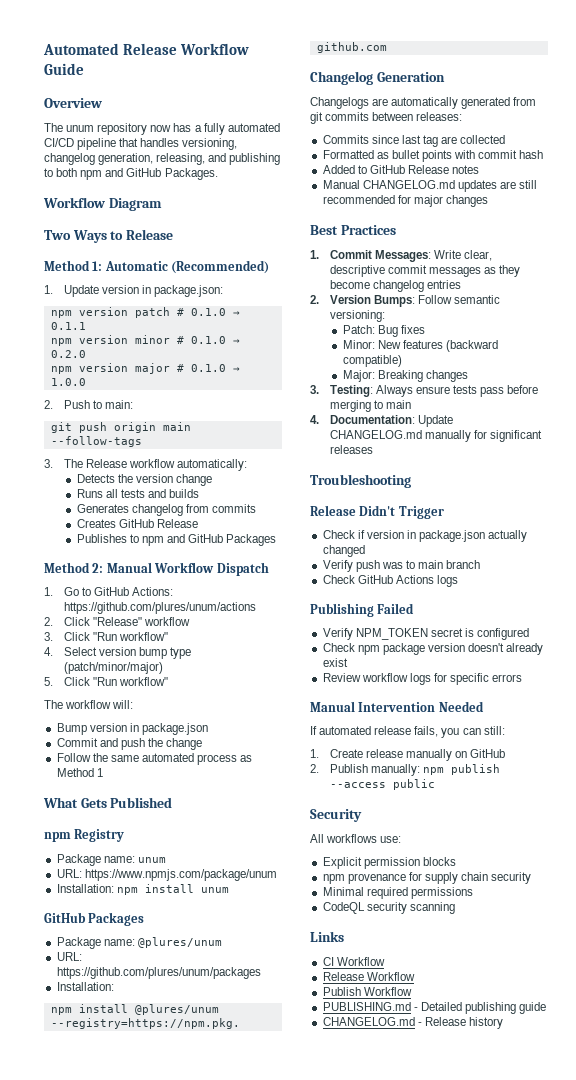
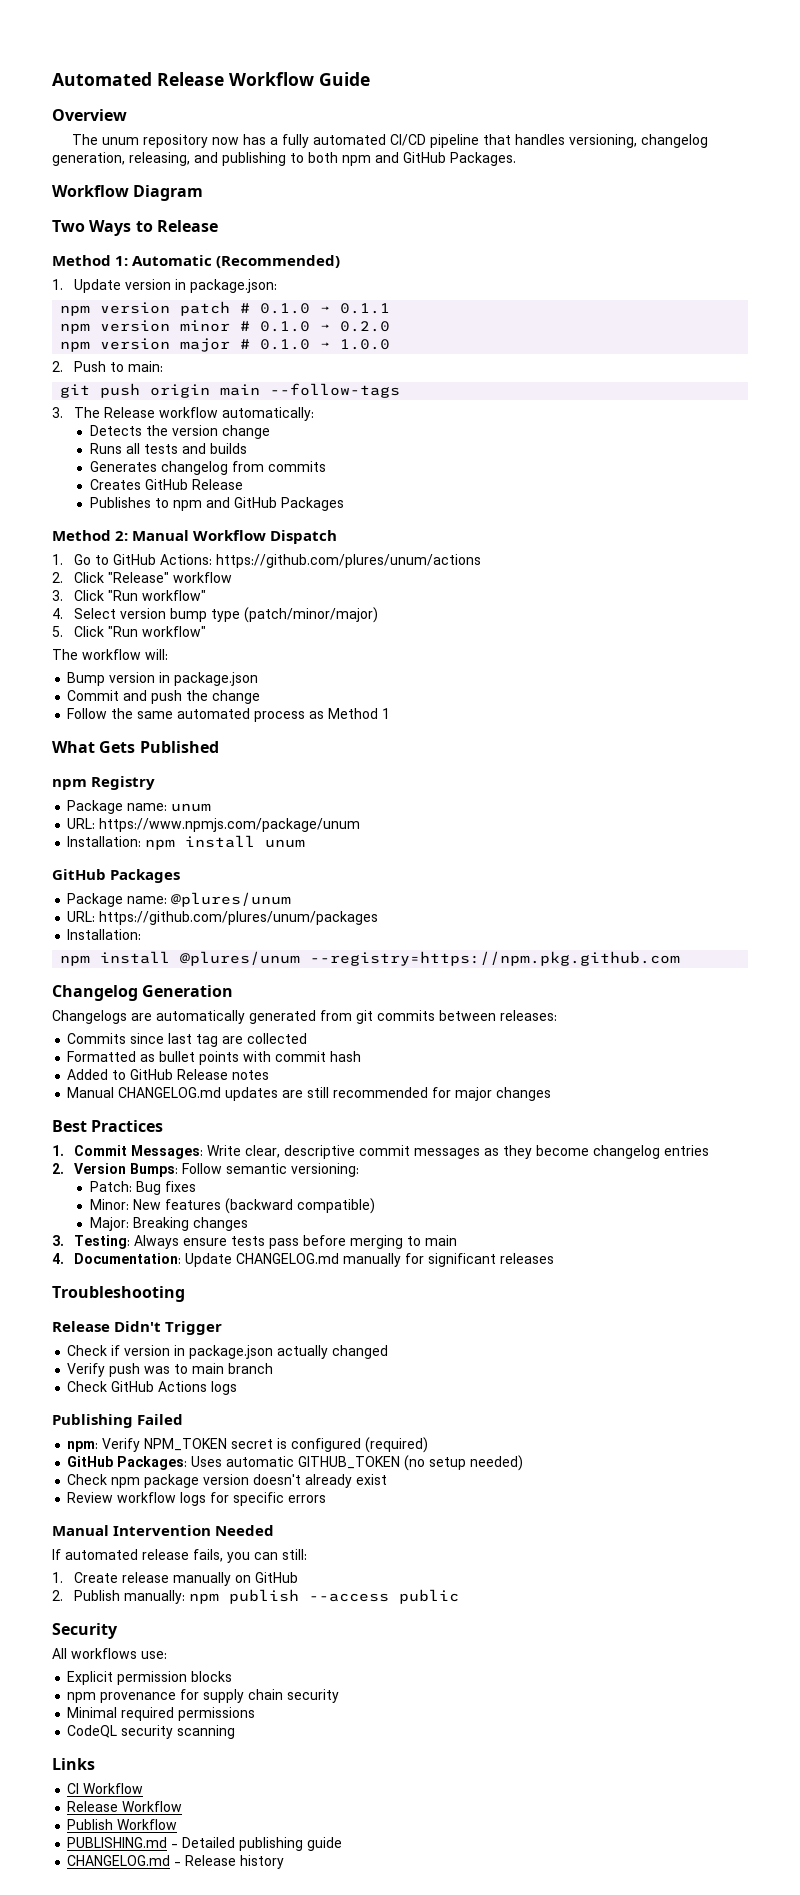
(415, 608) none -> [67,1441,99,1452] npm:
(530, 634) none -> [365,1437,429,1453] [67,1455,524,1471] (required) // GitHub Packages: Uses automatic GITHUB_TOKEN (no setup needed)

